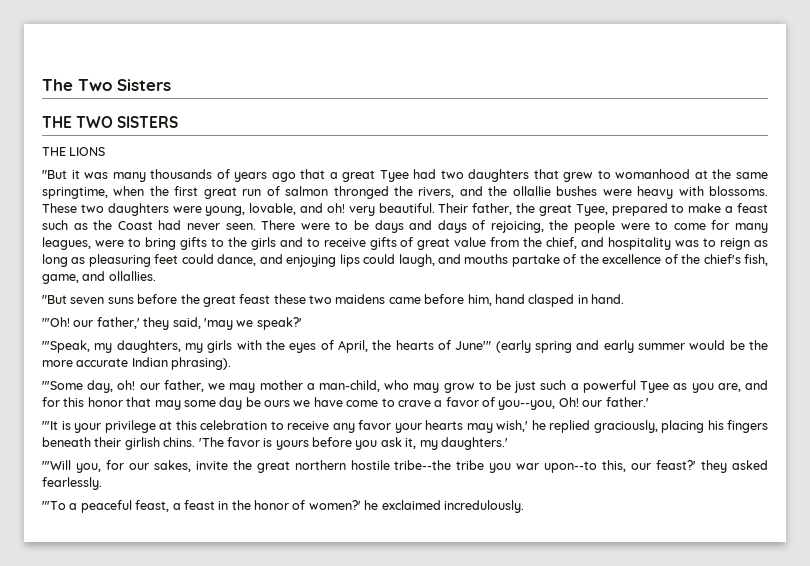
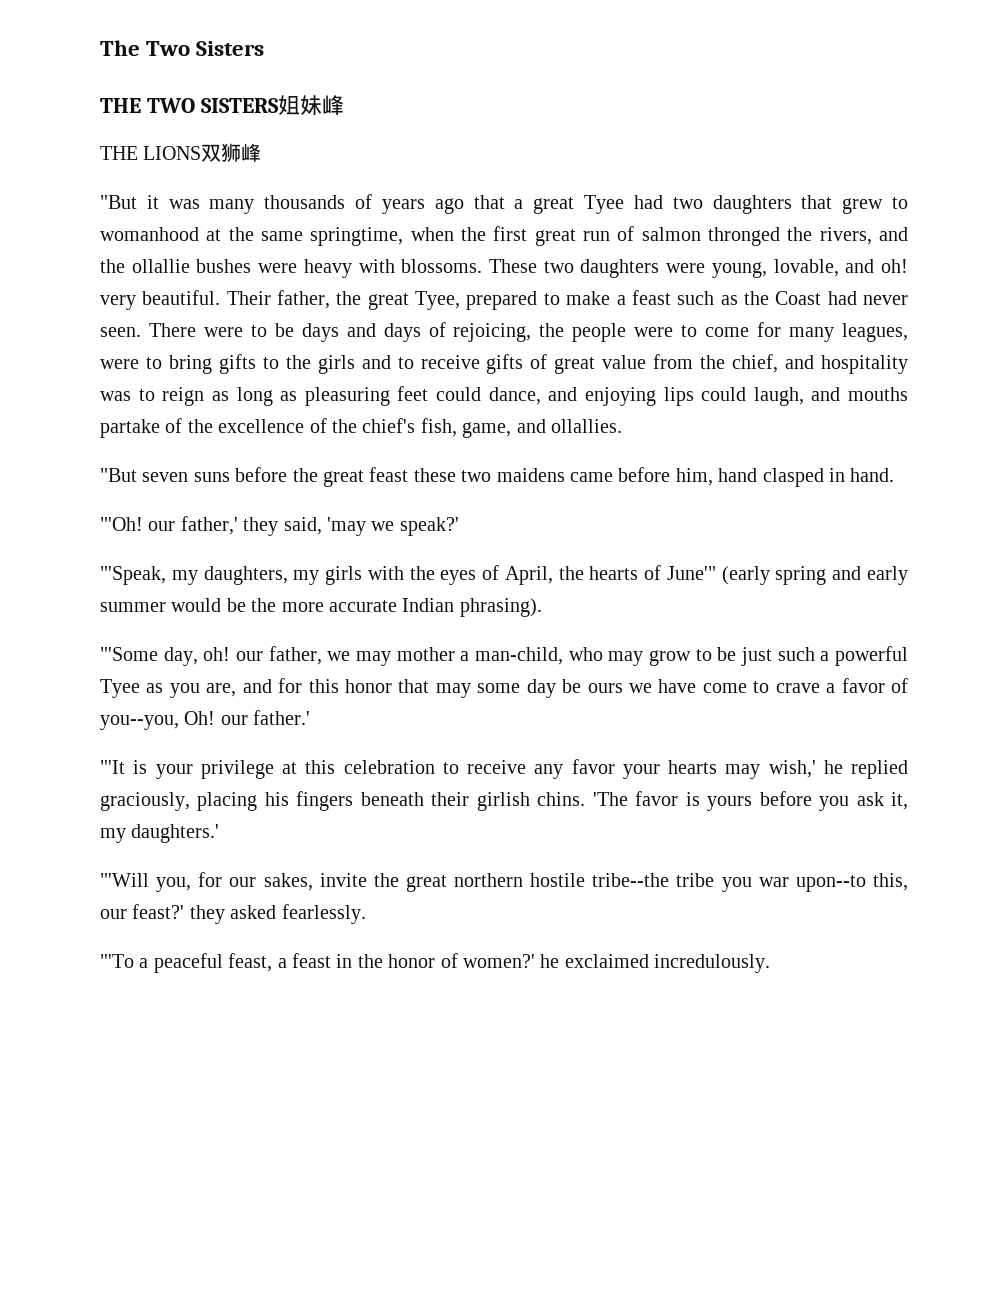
(179, 122) none -> [277,95,344,116] 姐妹峰
(106, 151) none -> [201,143,262,162] 双狮峰

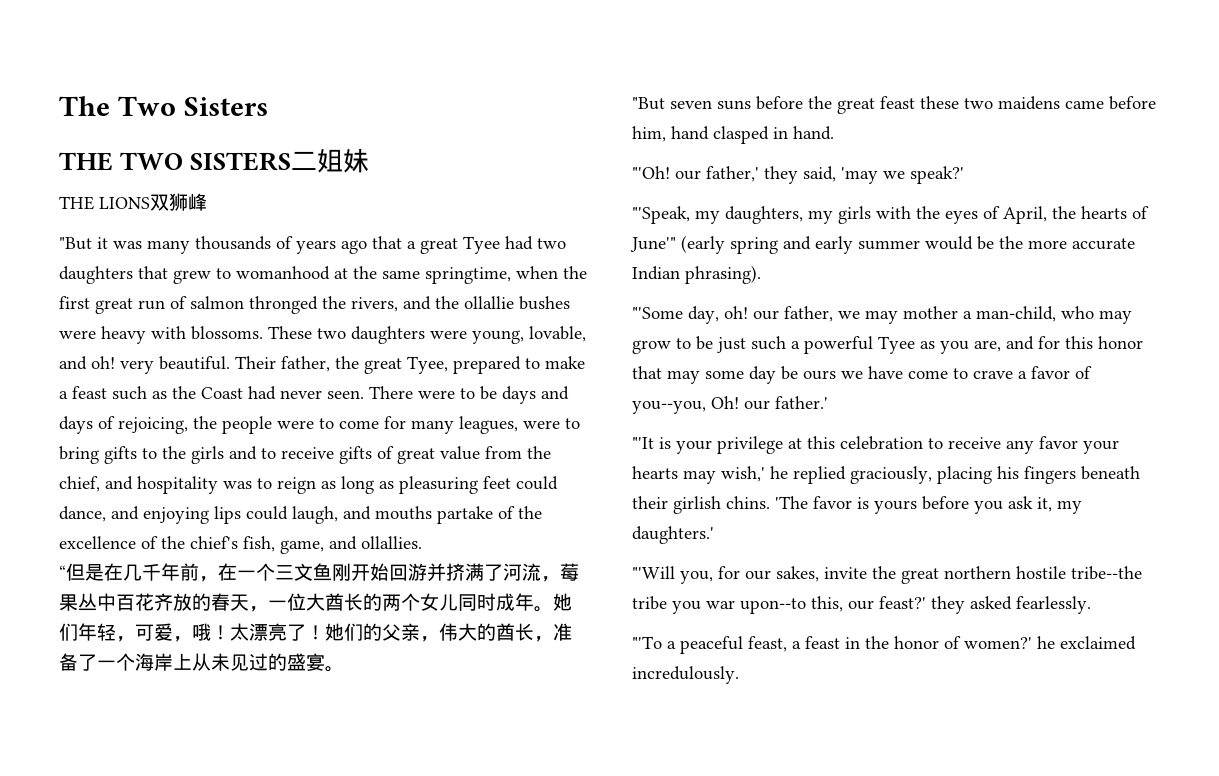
(279, 105) none -> [291,151,318,170] 二
[321,95,344,115] 峰 -> (370, 160) none
(622, 426) none -> [59,563,579,582] [59,593,572,612] [59,623,572,642] [59,653,344,672] // “但是在几千年前，在一个三文鱼刚开始回游并挤满了河流，莓果丛中百花齐放的春天，一位大酋长的两个女儿同时成年。她们年轻，可爱，哦！太漂亮了！她们的父亲，伟大的酋长，准备了一个海岸上从未见过的盛宴。

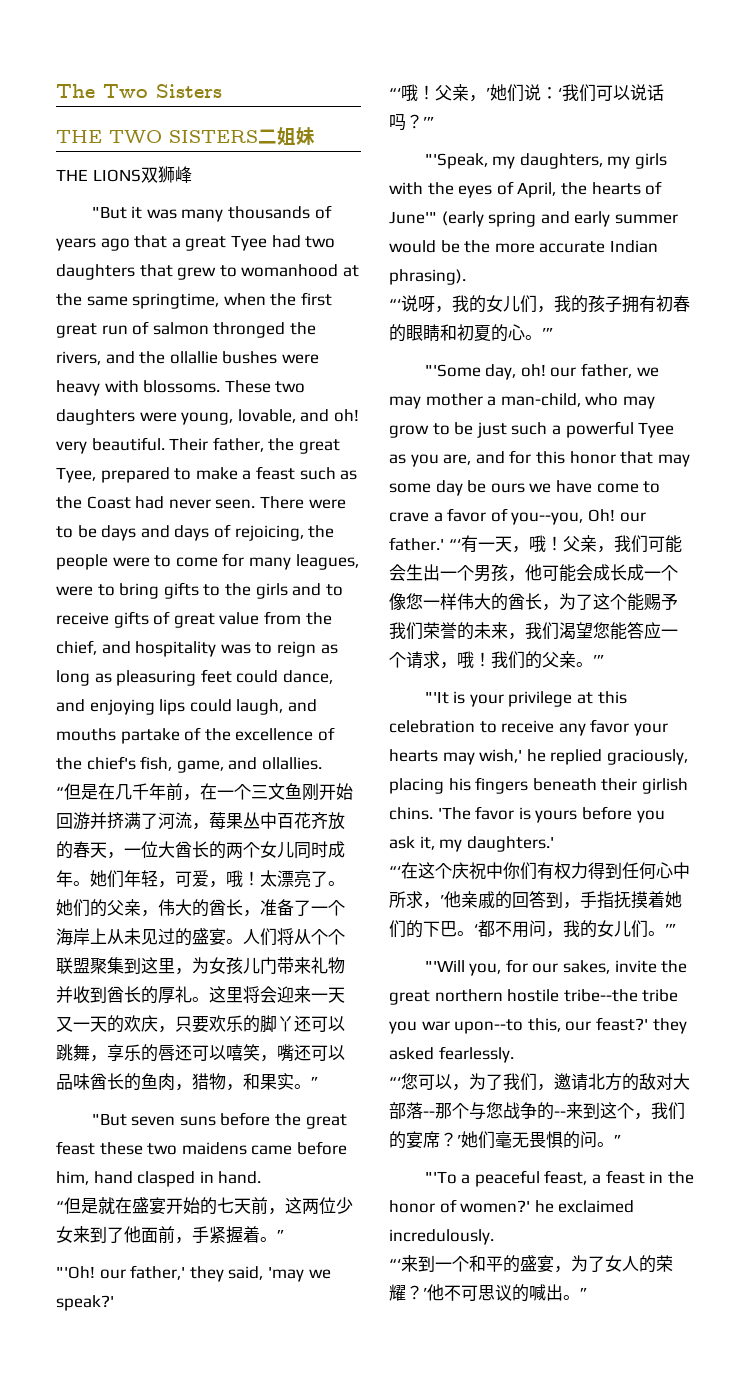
[306,625,325,640] ！ -> [328,881,345,886] 。
(344, 669) none -> [243,928,345,946] [56,957,345,975] [56,986,345,1004] [56,1015,345,1033] [56,1044,345,1062] [56,1073,319,1091] 人们将从个个联盟聚集到这里，为女孩儿门带来礼物并收到酋长的厚礼。这里将会迎来一天又一天的欢庆，只要欢乐的脚丫还可以跳舞，享乐的唇还可以嘻笑，嘴还可以品味酋长的鱼肉，猎物，和果实。”
(834, 133) none -> [56,1197,353,1215] [56,1226,285,1244] // “但是就在盛宴开始的七天前，这两位少女来到了他面前，手紧握着。”
(964, 175) none -> [389,84,664,102] [389,113,435,131] // “‘哦！父亲，’她们说：‘我们可以说话吗？’”
(761, 274) none -> [389,295,690,313] [389,324,554,342] // “‘说呀，我的女儿们，我的孩子拥有初春的眼睛和初夏的心。’”
(828, 402) none -> [448,535,682,553] [389,564,678,582] [389,593,678,611] [389,621,678,640] [389,651,605,669] “‘有一天，哦！父亲，我们可能会生出一个男孩，他可能会成长成一个像您一样伟大的酋长，为了这个能赐予我们荣誉的未来，我们渴望您能答应一个请求，哦！我们的父亲。’”
(714, 535) none -> [389,862,690,880] [389,890,682,909] [389,920,677,938] // “‘在这个庆祝中你们有权力得到任何心中所求，’他亲戚的回答到，手指抚摸着她们的下巴。‘都不用问，我的女儿们。’”
(1091, 605) none -> [389,1073,690,1091] [389,1102,685,1120] [389,1131,622,1149] // “‘您可以，为了我们，邀请北方的敌对大部落--那个与您战争的--来到这个，我们的宴席？’她们毫无畏惧的问。”
(739, 675) none -> [389,1255,673,1273] [389,1284,588,1302] // “‘来到一个和平的盛宴，为了女人的荣耀？’他不可思议的喊出。”

